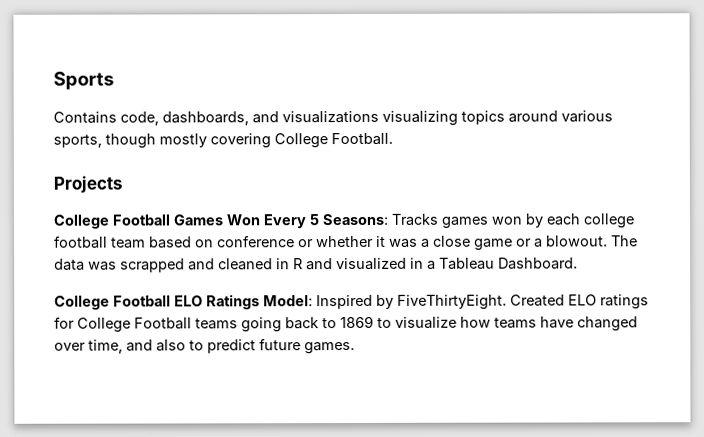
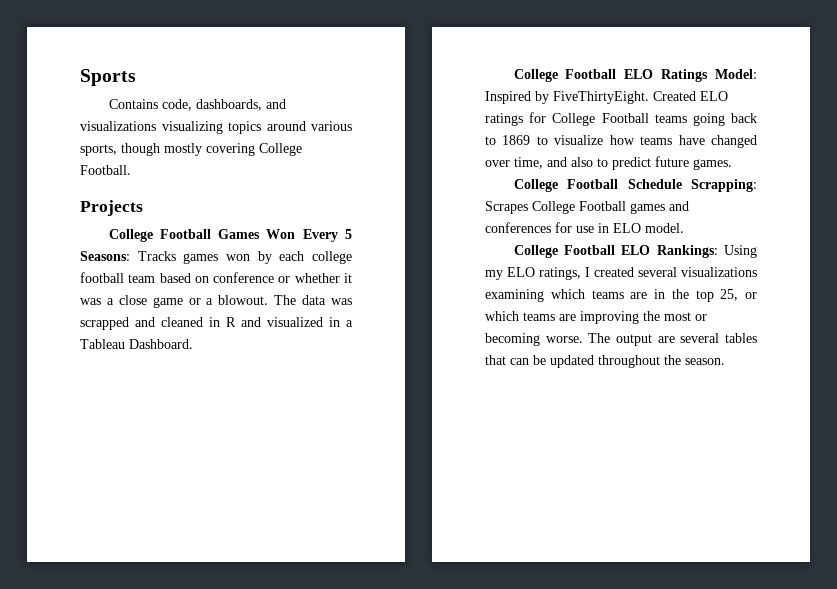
(355, 348) none -> [513,179,757,192] [485,201,689,214] [485,222,684,233] [513,245,757,258] [485,267,757,280] [485,289,757,302] [485,311,707,324] [485,333,757,346] [485,355,725,368] // College Football Schedule Scrapping: Scrapes College Football games and conferences for use in ELO model. // College Football ELO Rankings: Using my ELO ratings, I created several visualizations examining which teams are in the top 25, or which teams are improving the most or becoming worse. The output are several tables that can be updated throughout the season.

